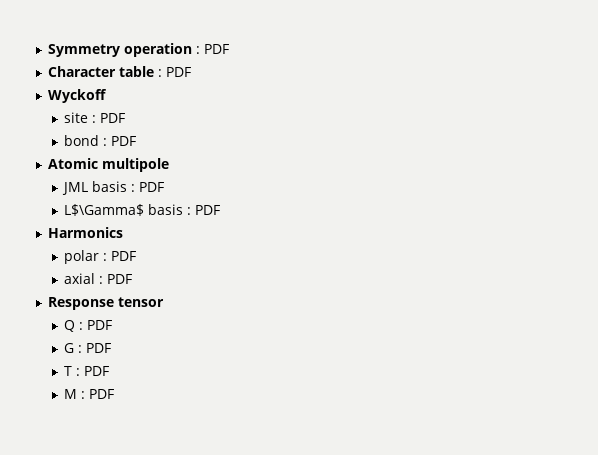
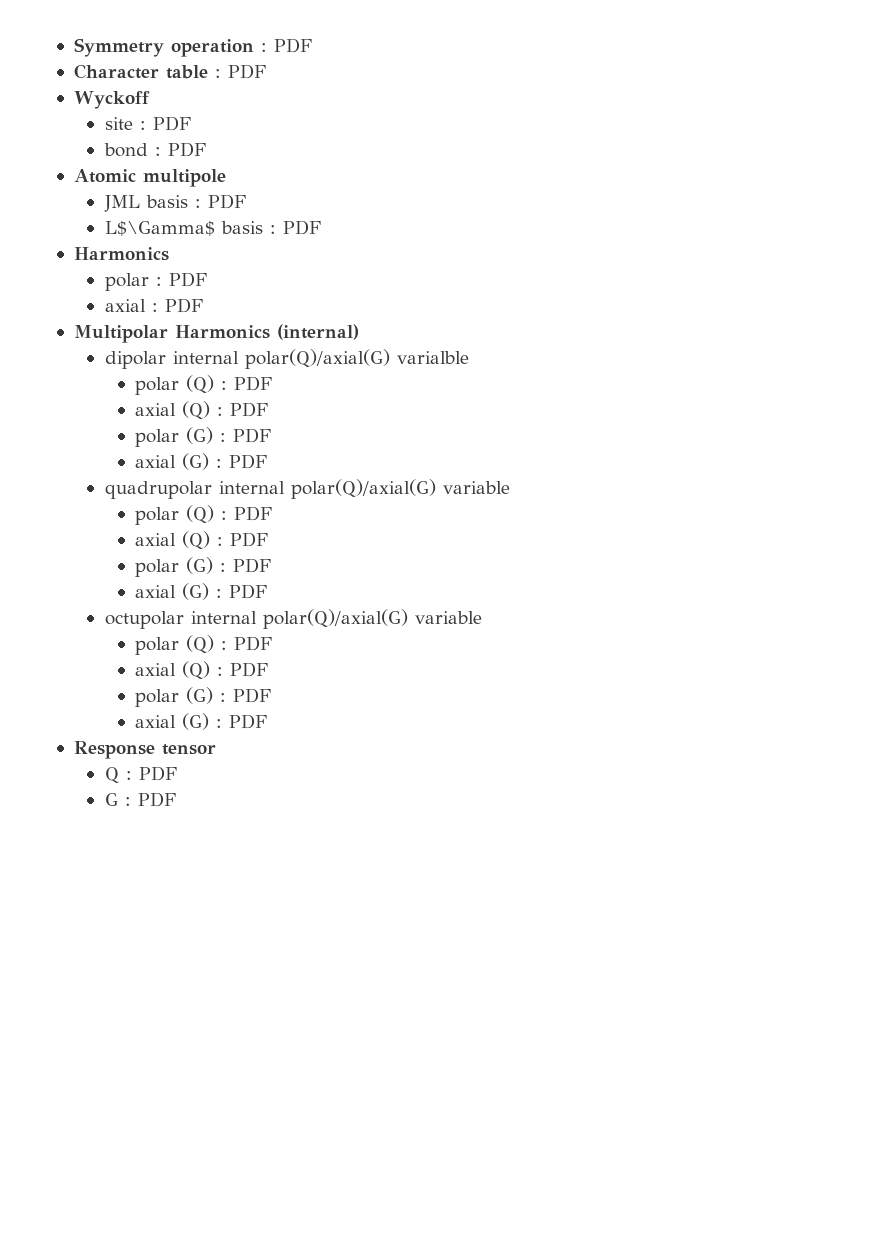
(133, 279) none -> [73,324,359,343] [104,349,469,369] [135,375,273,395] [135,401,269,420] [135,427,272,447] [135,453,268,470] [104,479,510,499] [135,505,273,525] [135,531,269,550] [135,557,272,577] [135,583,268,600] [104,609,482,629] [135,635,273,655] [135,661,269,680] [135,687,272,707] [135,713,268,730] // Multipolar Harmonics (internal) // dipolar internal polar(Q)/axial(G) varialble // polar (Q) : PDF // axial (Q) : PDF // polar (G) : PDF // axial (G) : PDF // quadrupolar internal polar(Q)/axial(G) variable // polar (Q) : PDF // axial (Q) : PDF // polar (G) : PDF // axial (G) : PDF // octupolar internal polar(Q)/axial(G) variable // polar (Q) : PDF // axial (Q) : PDF // polar (G) : PDF // axial (G) : PDF
[64,366,110,376] [64,389,115,399] // T : PDF // M : PDF -> (176, 799) none

